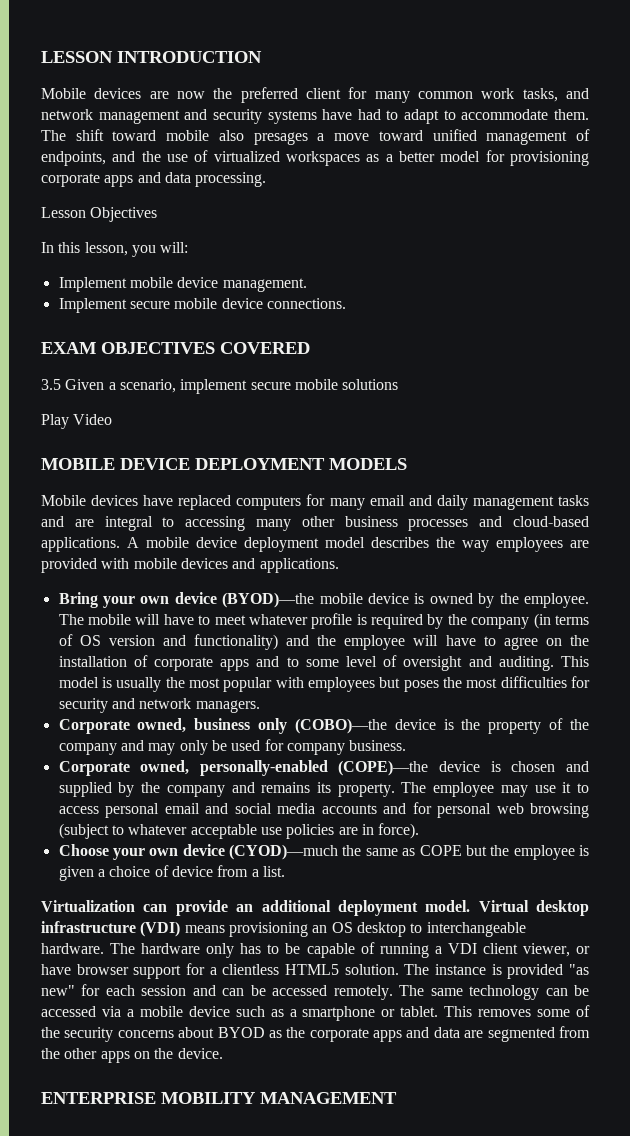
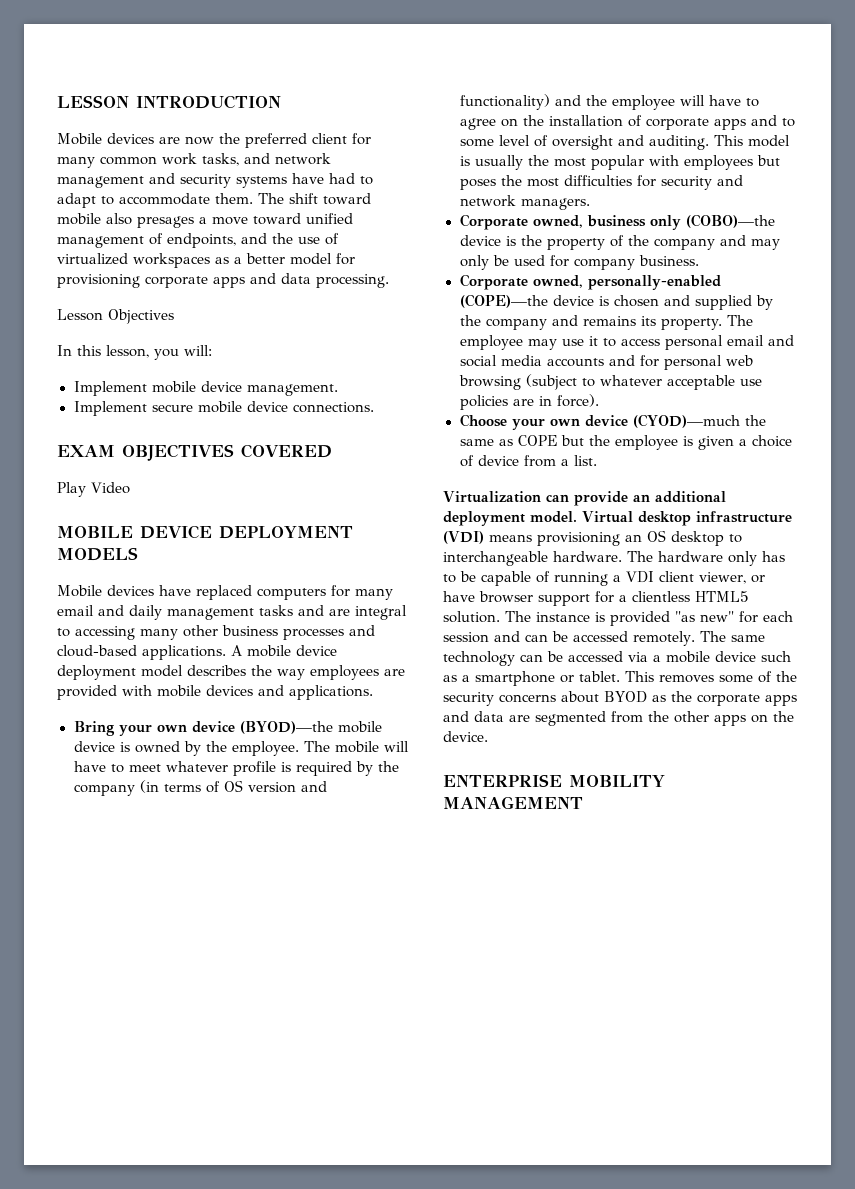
[41,379,399,394] // 3.5 Given a scenario, implement secure mobile solutions -> (332, 451) none

